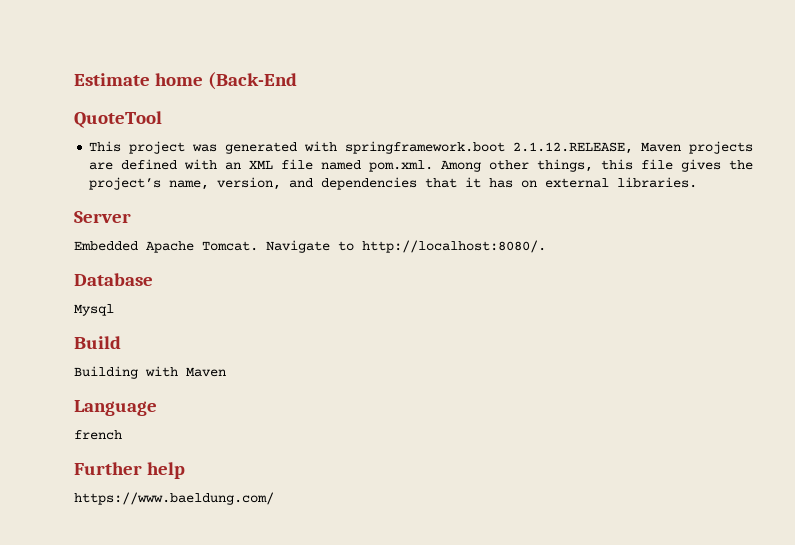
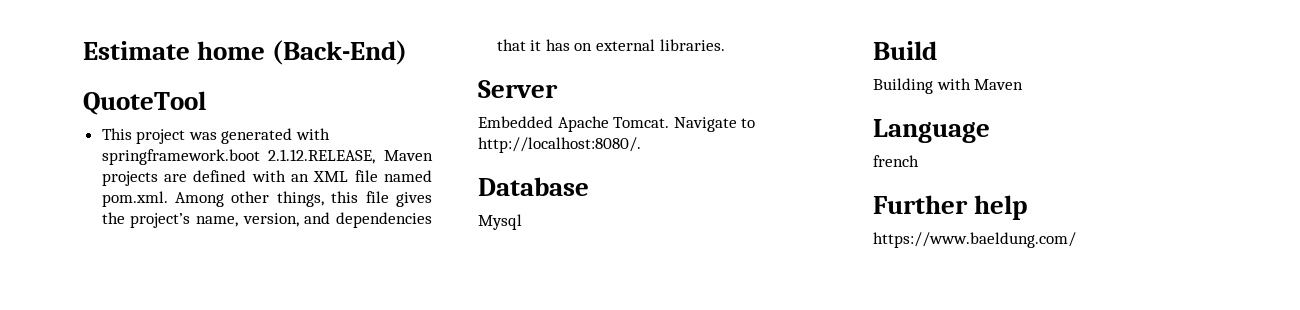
[207,72,297,90] (Back-End -> [272,40,408,65] (Back-End)

